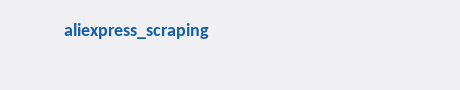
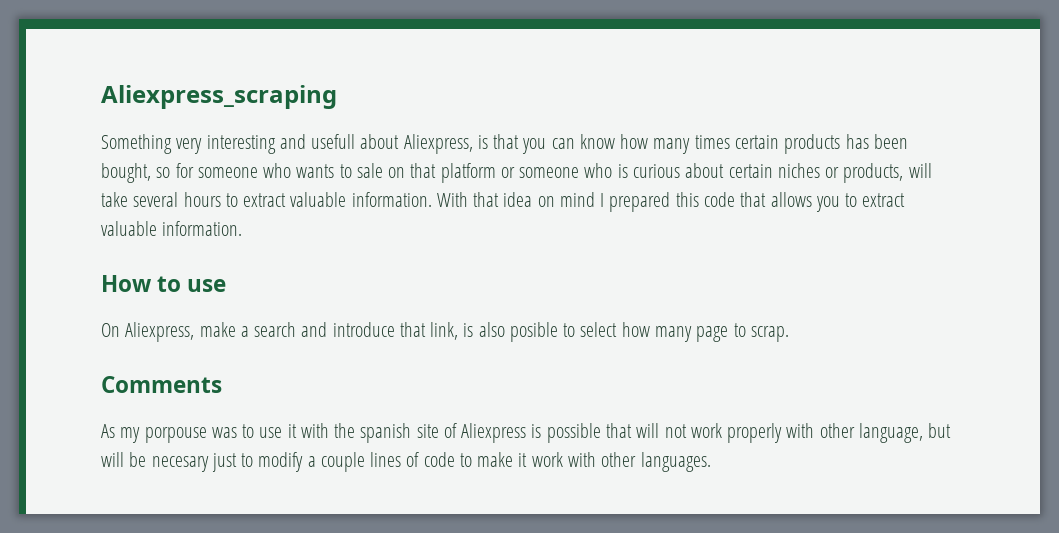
[64,23,209,39] aliexpress_scraping -> [101,85,337,109] [101,134,908,154] [101,163,932,183] [101,192,906,212] [101,221,243,236] [101,275,227,292] [101,322,789,342] [101,376,222,393] [101,423,952,443] [101,452,711,472] Aliexpress_scraping // Something very interesting and usefull about Aliexpress, is that you can know how many times certain products has been bought, so for someone who wants to sale on that platform or someone who is curious about certain niches or products, will take several hours to extract valuable information. With that idea on mind I prepared this code that allows you to extract valuable information. // How to use // On Aliexpress, make a search and introduce that link, is also posible to select how many page to scrap. // Comments // As my porpouse was to use it with the spanish site of Aliexpress is possible that will not work properly with other language, but will be necesary just to modify a couple lines of code to make it work with other languages.

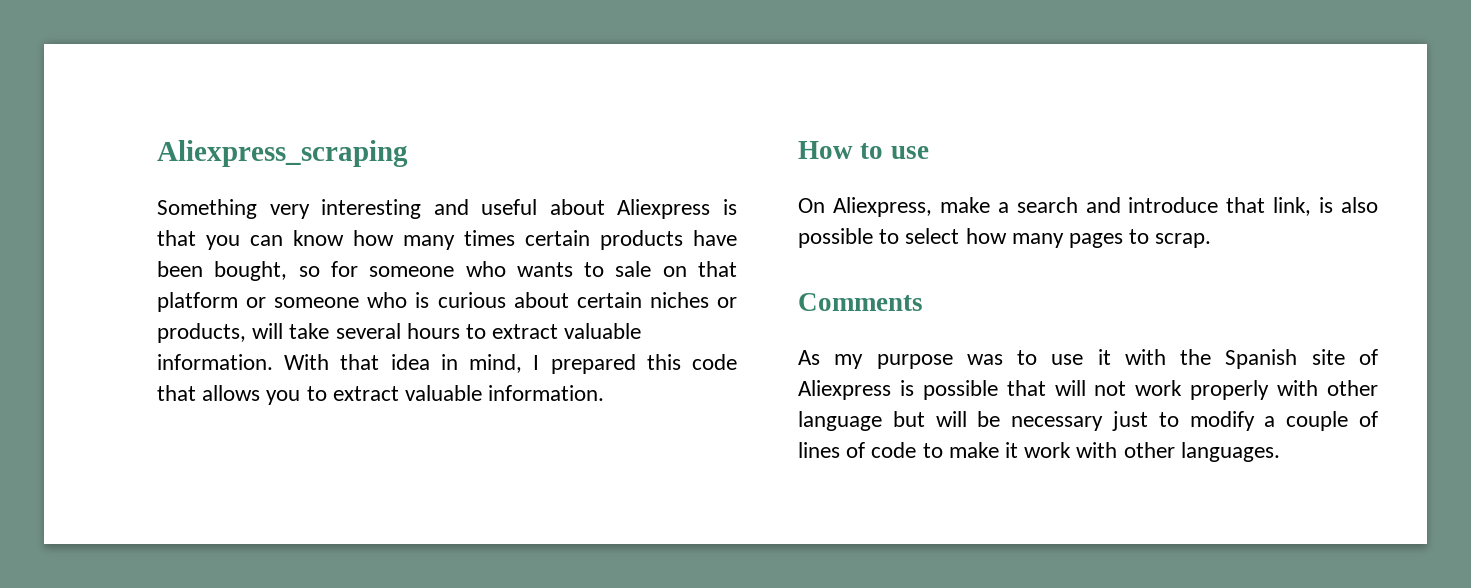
[311,134,473,154] usefull about Aliexpress, -> [481,199,711,219] useful about Aliexpress
[845,134,869,149] has -> [693,230,737,246] have
[537,192,595,207] on mind -> [440,354,523,373] in mind,
[509,322,558,342] posible -> [798,228,873,248] possible
[696,326,729,342] page -> [1069,233,1124,248] pages
[144,427,207,443] porpouse -> [876,354,953,369] purpose
[360,423,412,443] spanish -> [1225,349,1298,369] Spanish
[858,423,923,443] language, -> [798,411,882,431] language
[151,456,209,472] necesary -> [1011,416,1104,431] necessary
(365, 462) none -> [1359,411,1378,427] of

